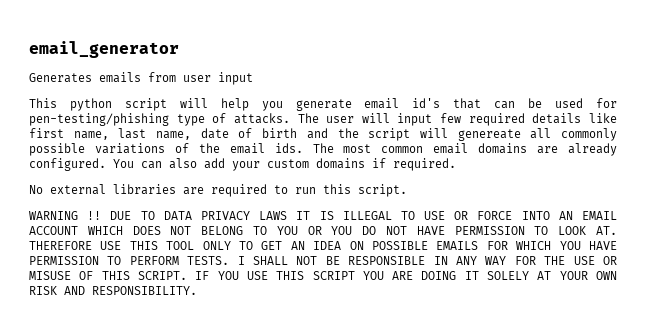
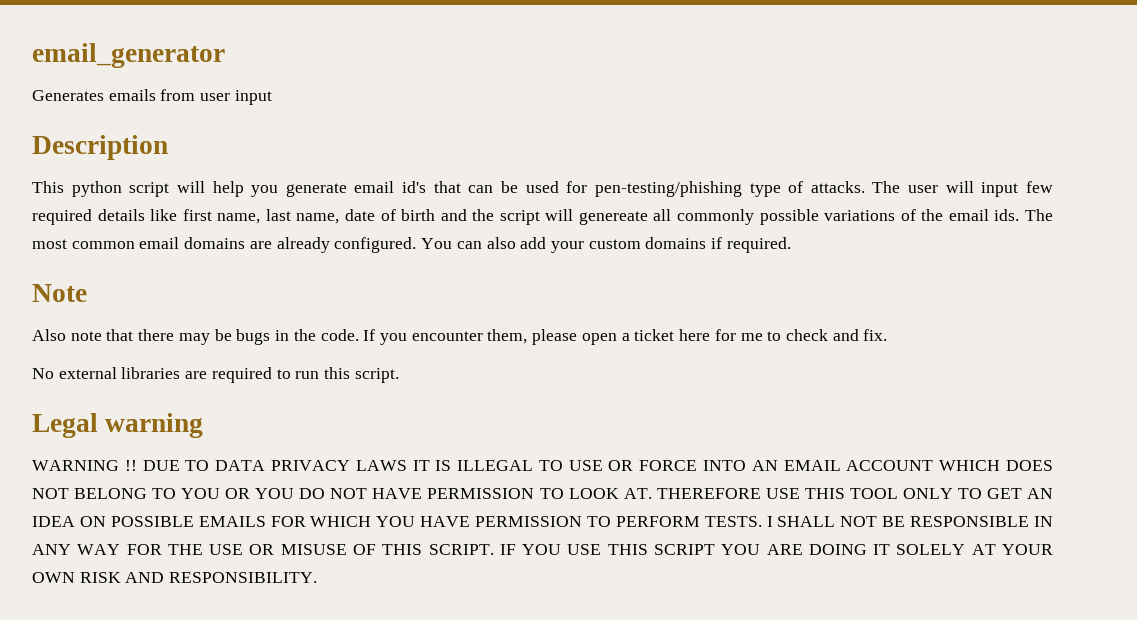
(253, 78) none -> [32,135,168,160] // Description
(456, 164) none -> [32,284,87,302] [32,329,888,345] // Note // Also note that there may be bugs in the code. If you encounter them, please open a ticket here for me to check and fix.
(407, 190) none -> [32,413,204,438] // Legal warning

